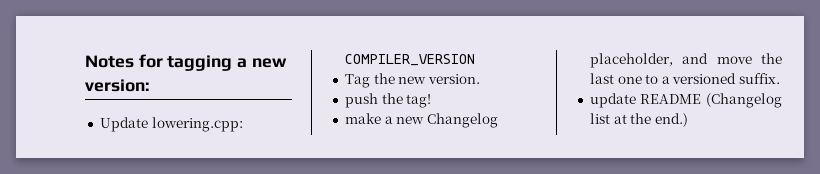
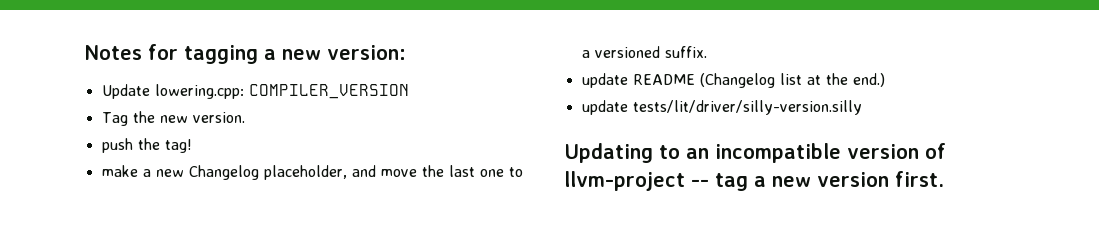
(688, 120) none -> [581,100,862,115] [564,143,946,163] [564,171,944,191] // update tests/lit/driver/silly-version.silly // Updating to an incompatible version of llvm-project -- tag a new version first.

